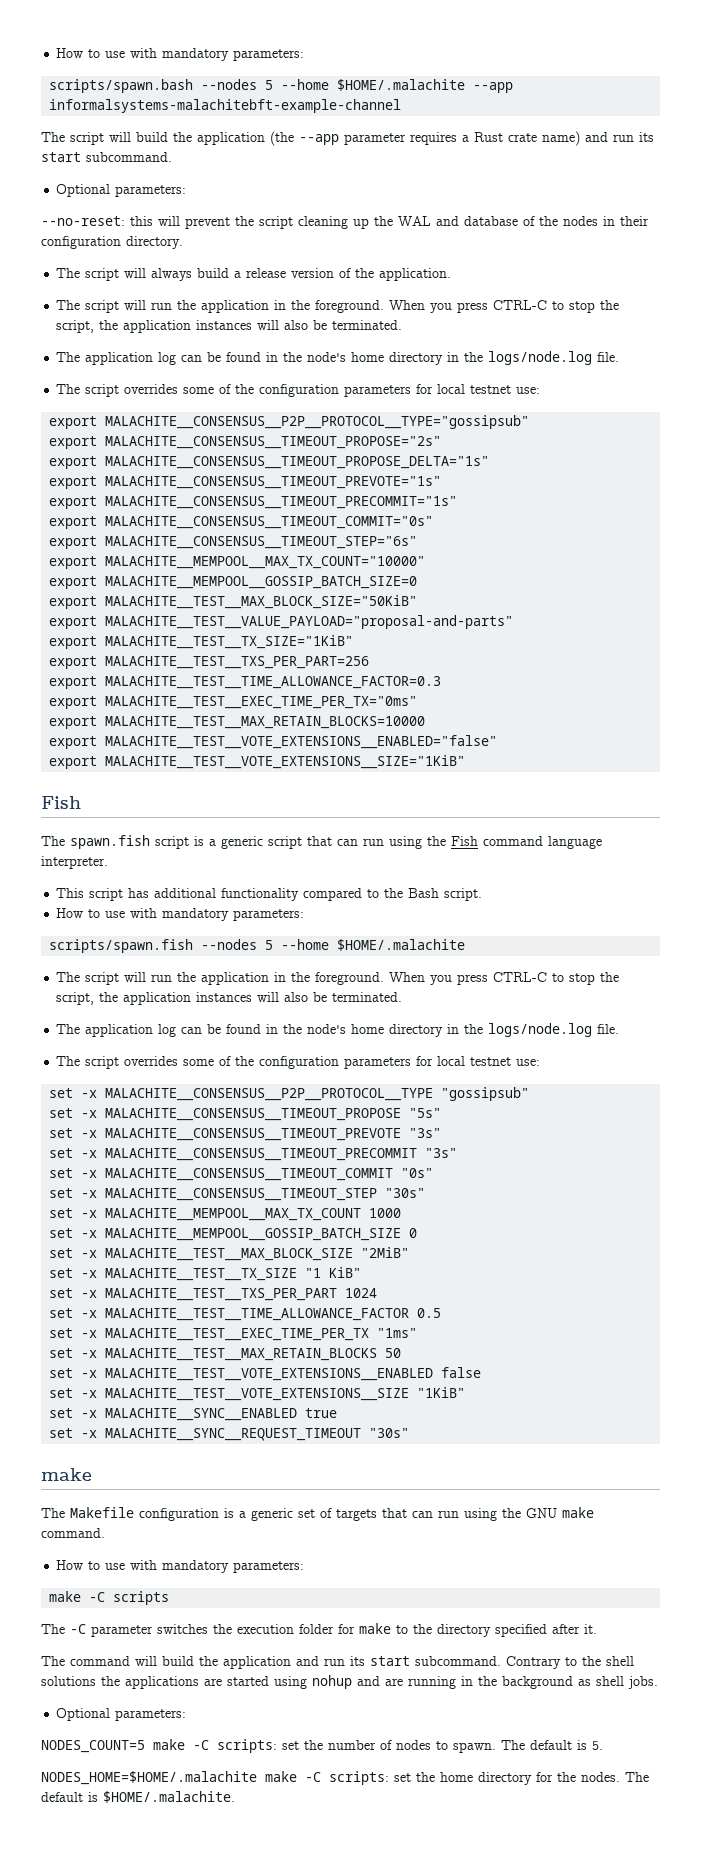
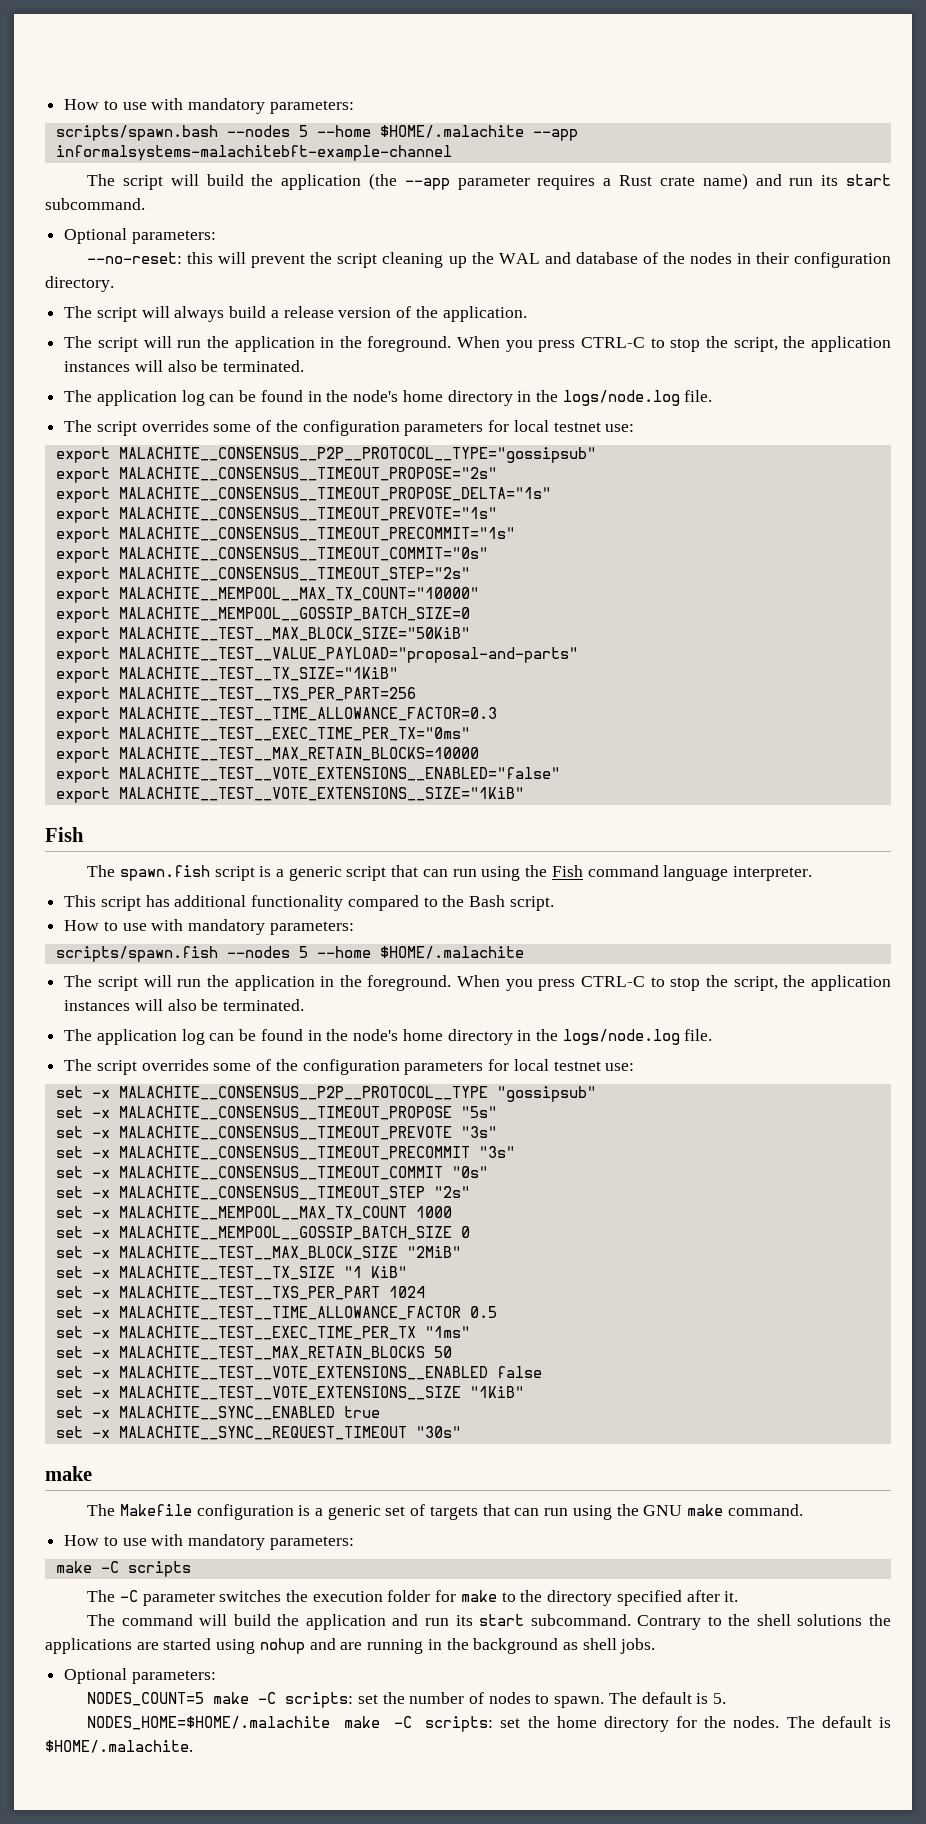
[105,536,418,549] MALACHITE__CONSENSUS__TIMEOUT_STEP="6s" -> [118,567,470,581] MALACHITE__CONSENSUS__TIMEOUT_STEP="2s"
[385,1188,426,1198] "30s" -> [433,1186,470,1198] "2s"

